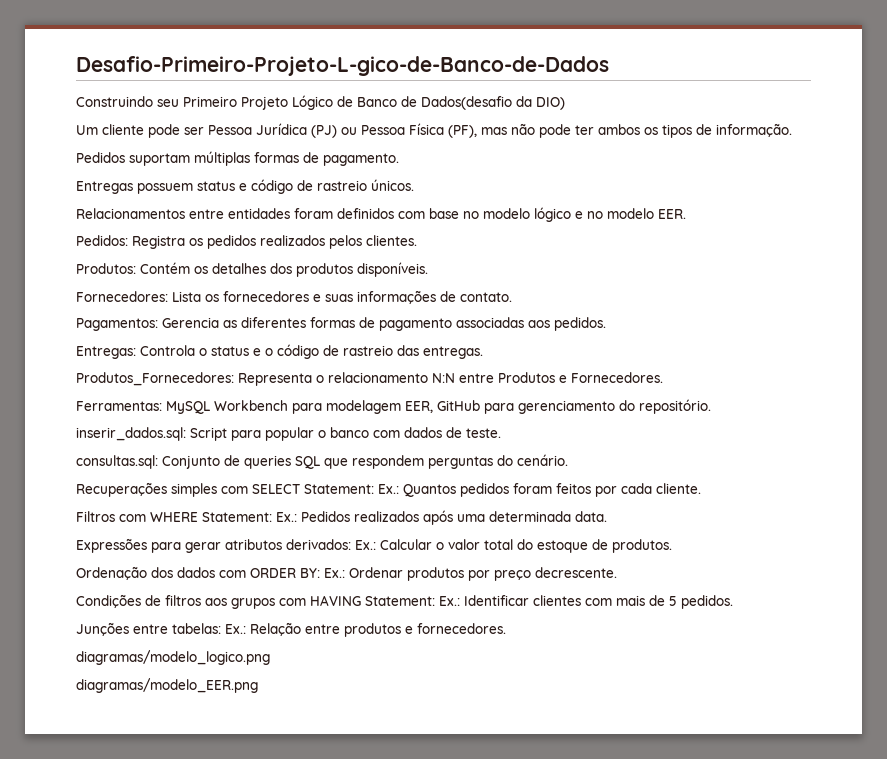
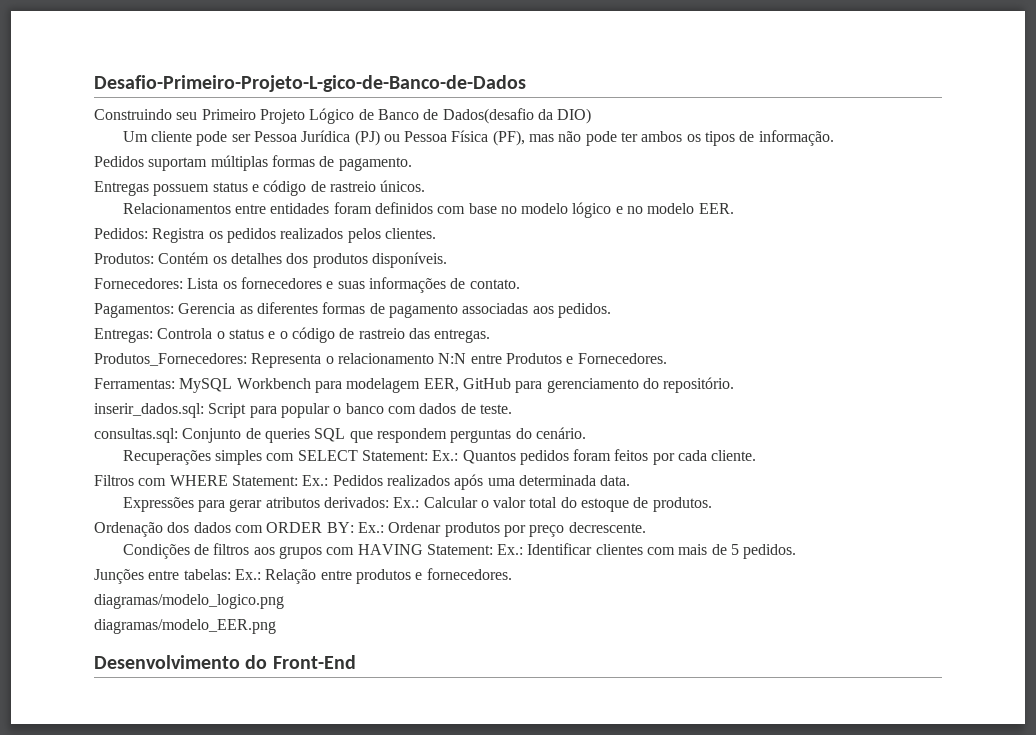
(258, 685) none -> [94,655,356,669] // Desenvolvimento do Front-End

